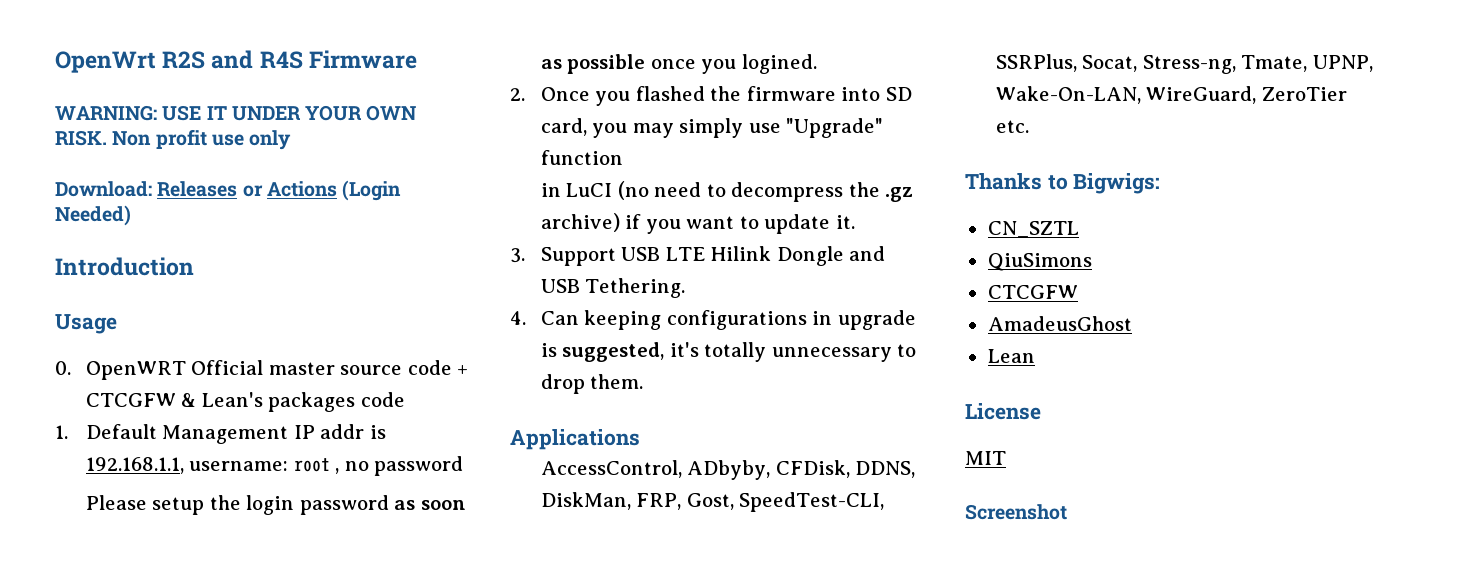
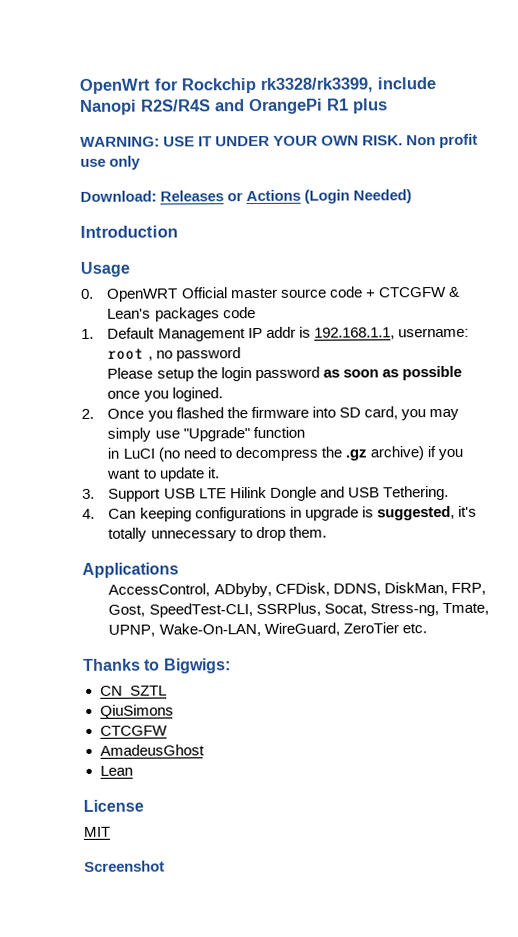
[162,50,417,69] R2S and R4S Firmware -> [154,77,436,94] [80,98,388,115] for Rockchip rk3328/rk3399, include Nanopi R2S/R4S and OrangePi R1 plus

